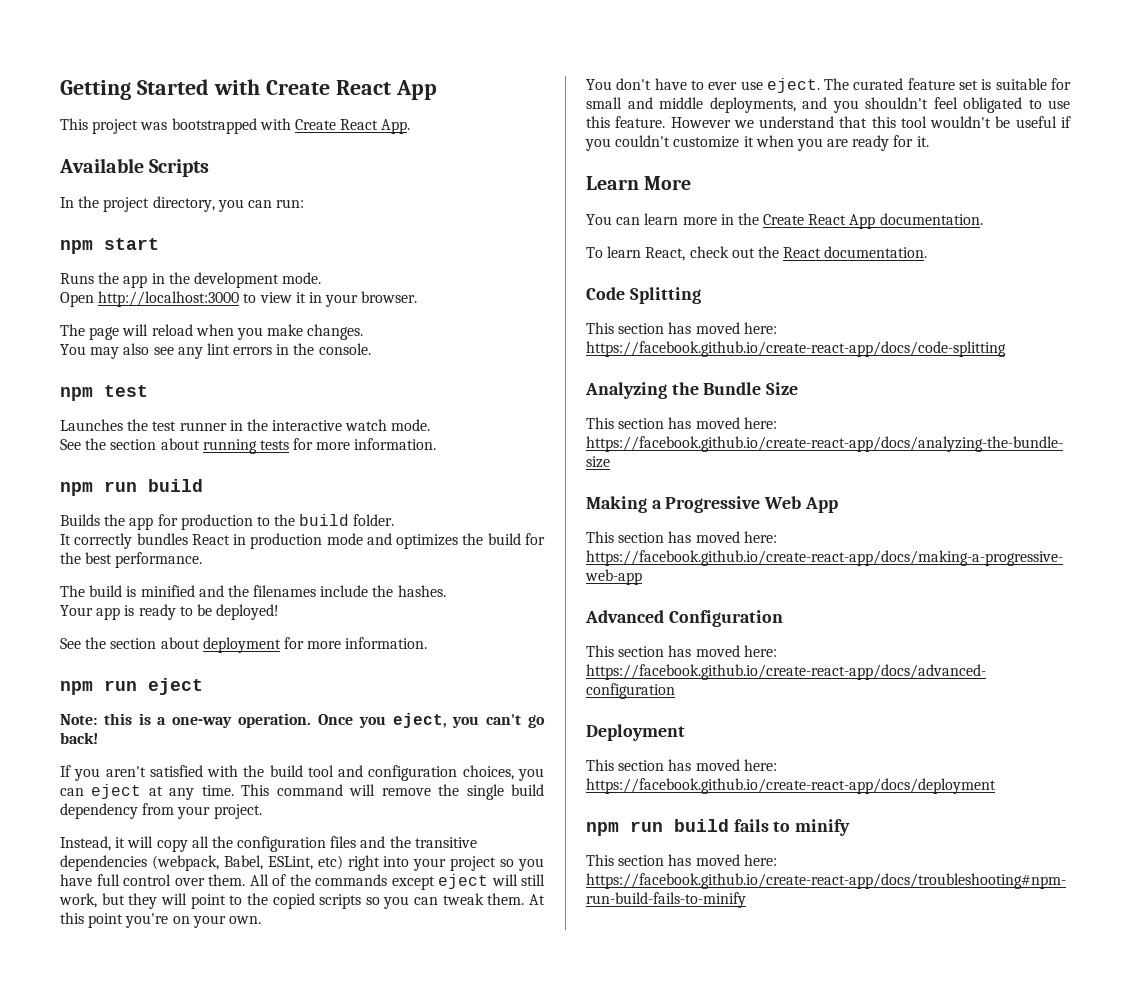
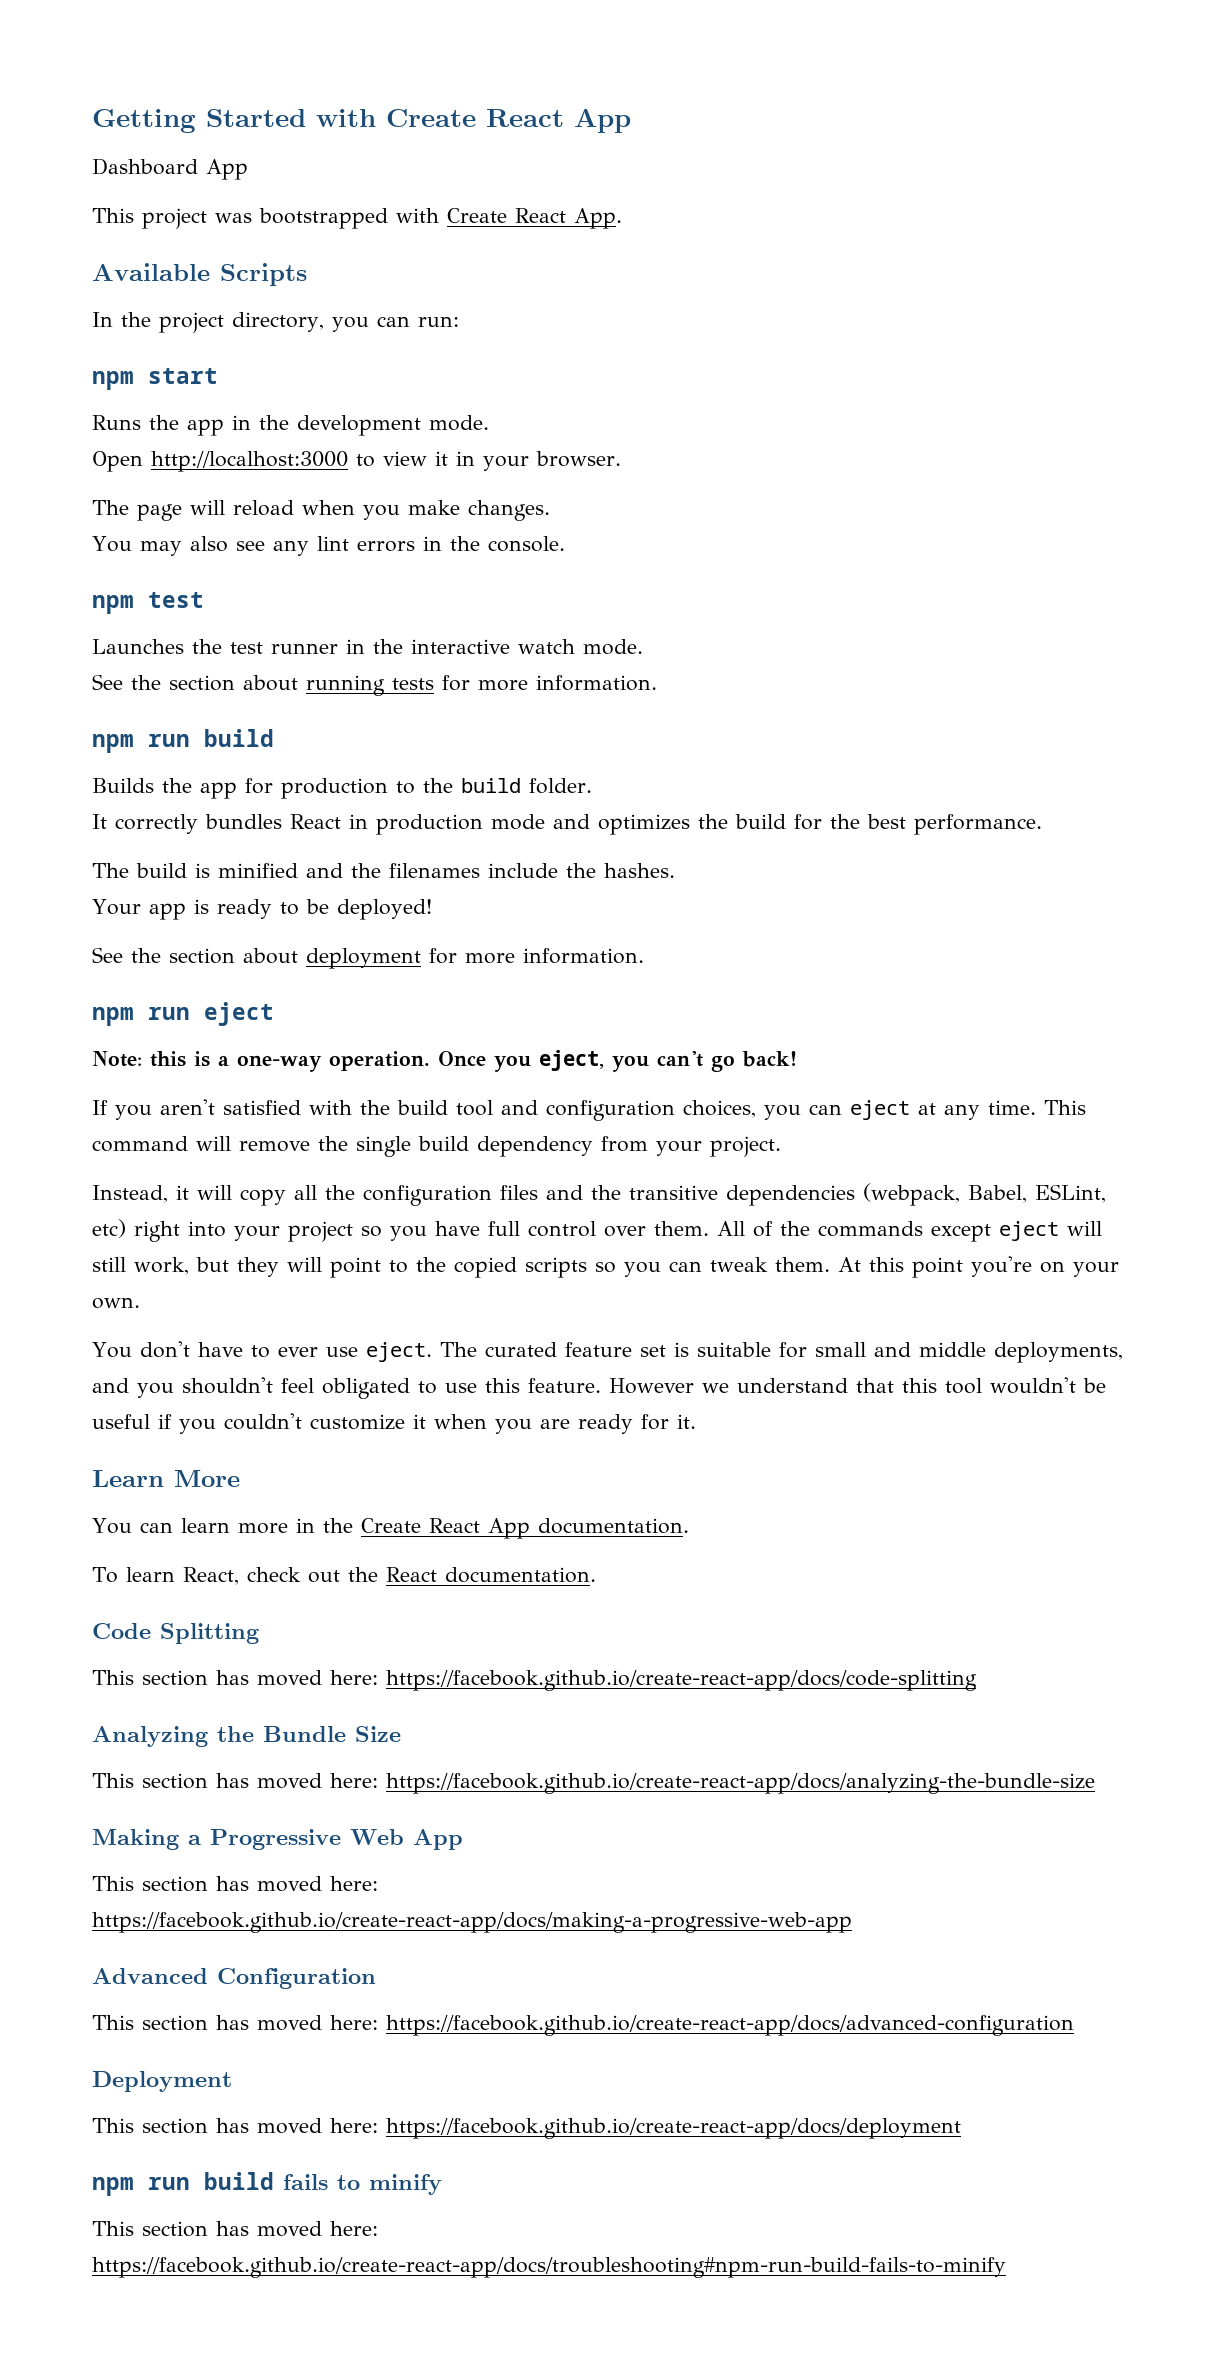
(437, 90) none -> [92,158,248,180] // Dashboard App

